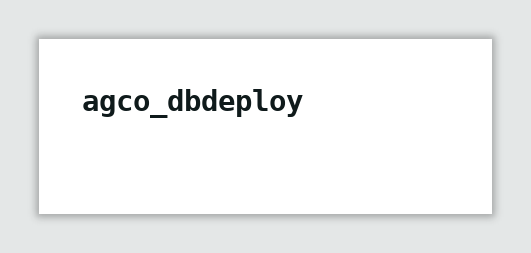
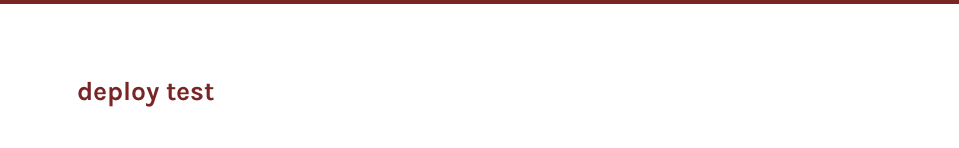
[82,89,303,118] agco_dbdeploy -> [77,81,215,107] deploy test

